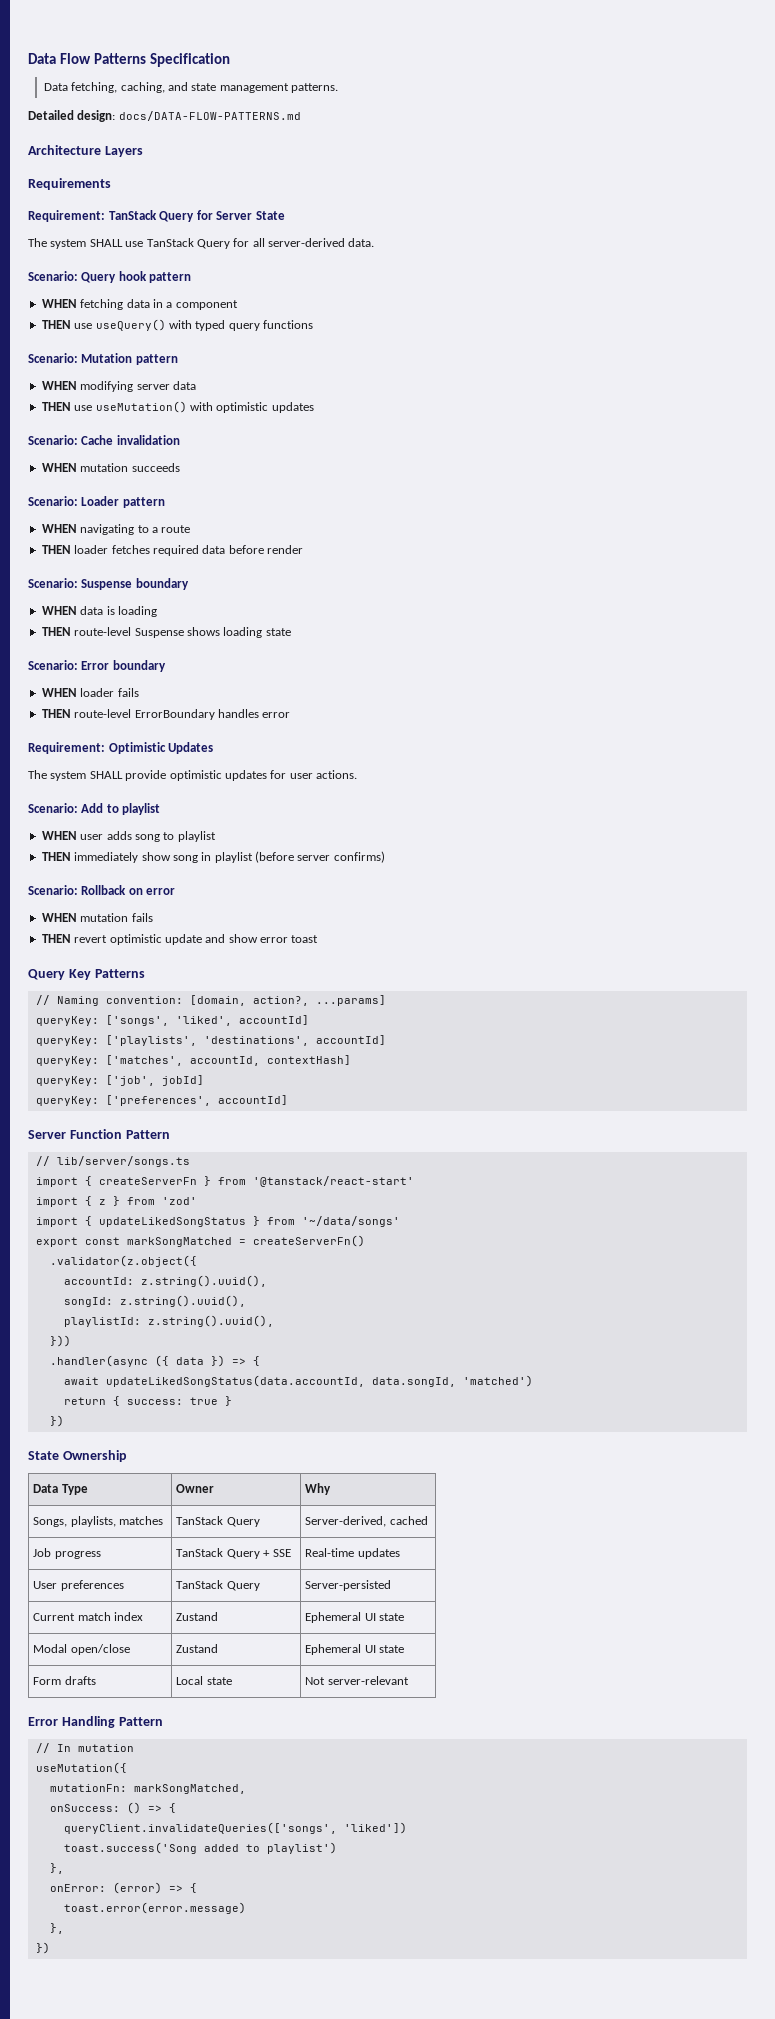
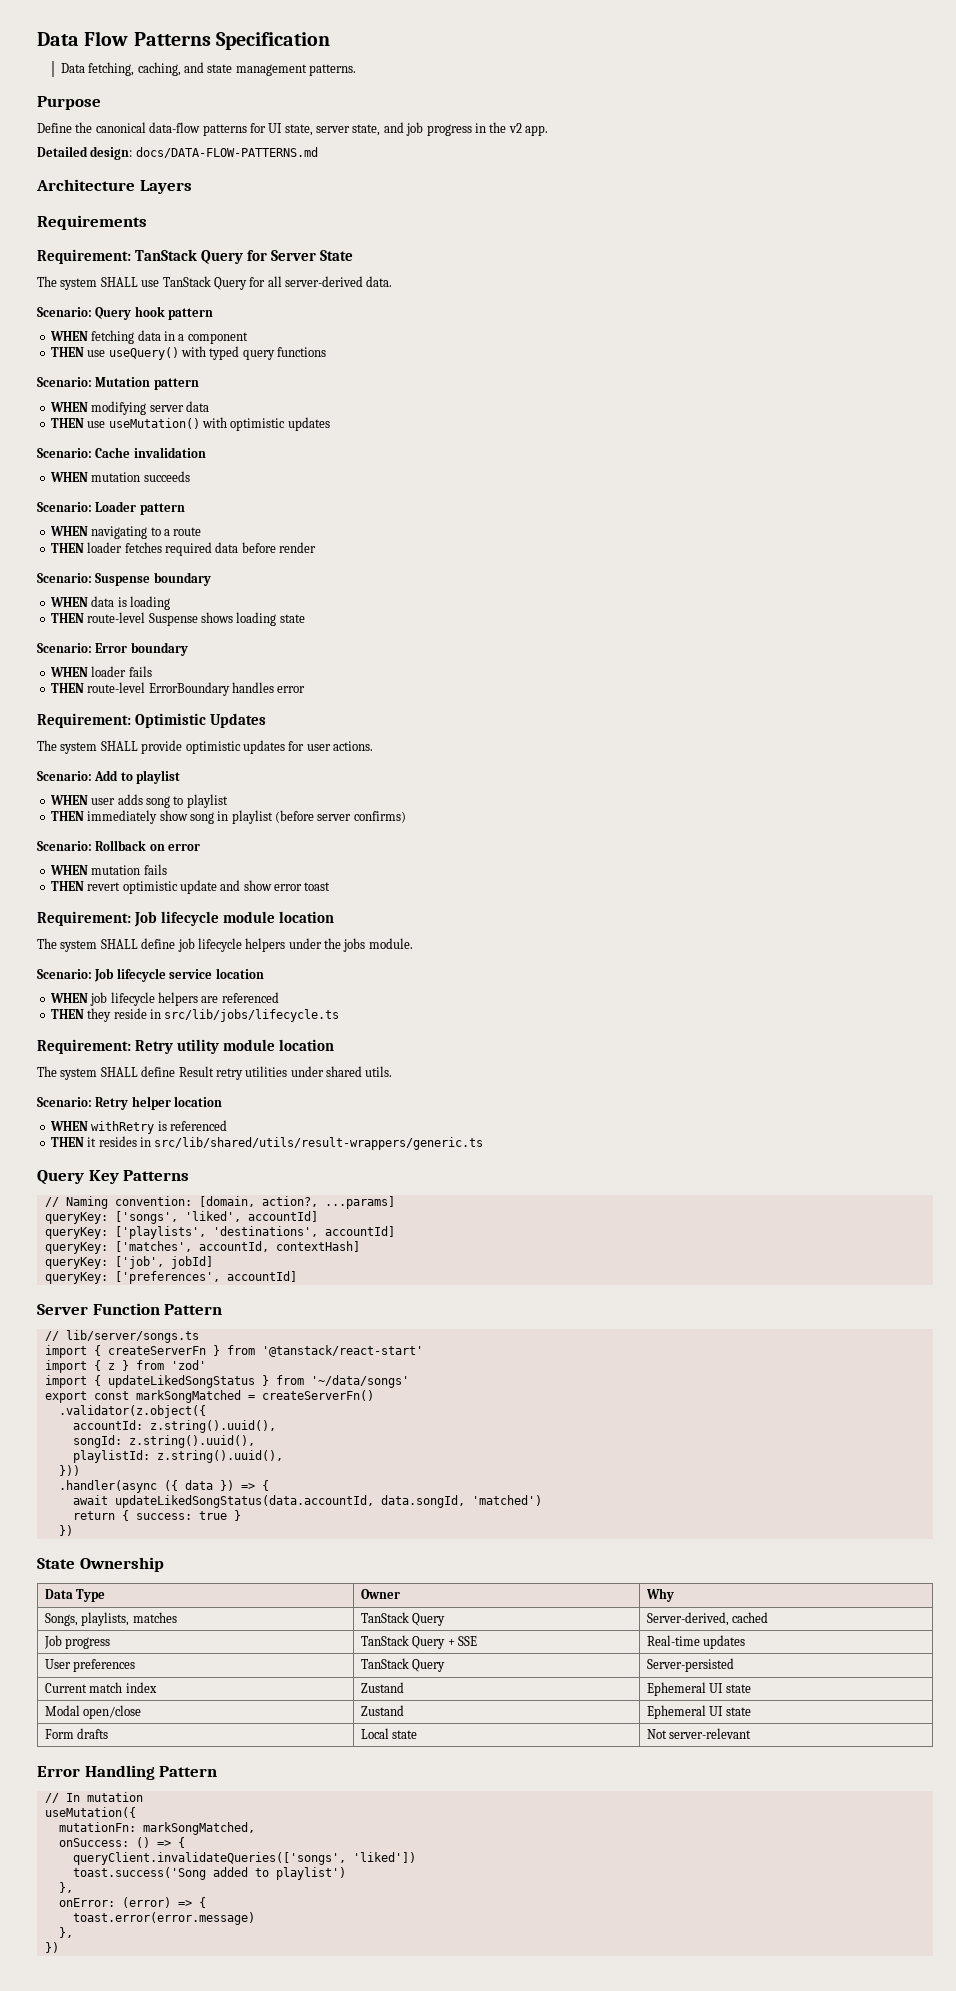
(339, 88) none -> [37,96,101,110] [37,122,548,136] // Purpose // Define the canonical data-flow patterns for UI state, server state, and job progress in the v2 app.
(319, 939) none -> [37,911,334,927] [37,938,413,952] [37,968,264,982] [49,992,279,1006] [50,1008,340,1022] [37,1039,334,1054] [37,1066,393,1080] [37,1096,223,1110] [49,1120,227,1134] [50,1136,484,1150] // Requirement: Job lifecycle module location // The system SHALL define job lifecycle helpers under the jobs module. // Scenario: Job lifecycle service location // WHEN job lifecycle helpers are referenced // THEN they reside in src/lib/jobs/lifecycle.ts // Requirement: Retry utility module location // The system SHALL define Result retry utilities under shared utils. // Scenario: Retry helper location // WHEN withRetry is referenced // THEN it resides in src/lib/shared/utils/result-wrappers/generic.ts

